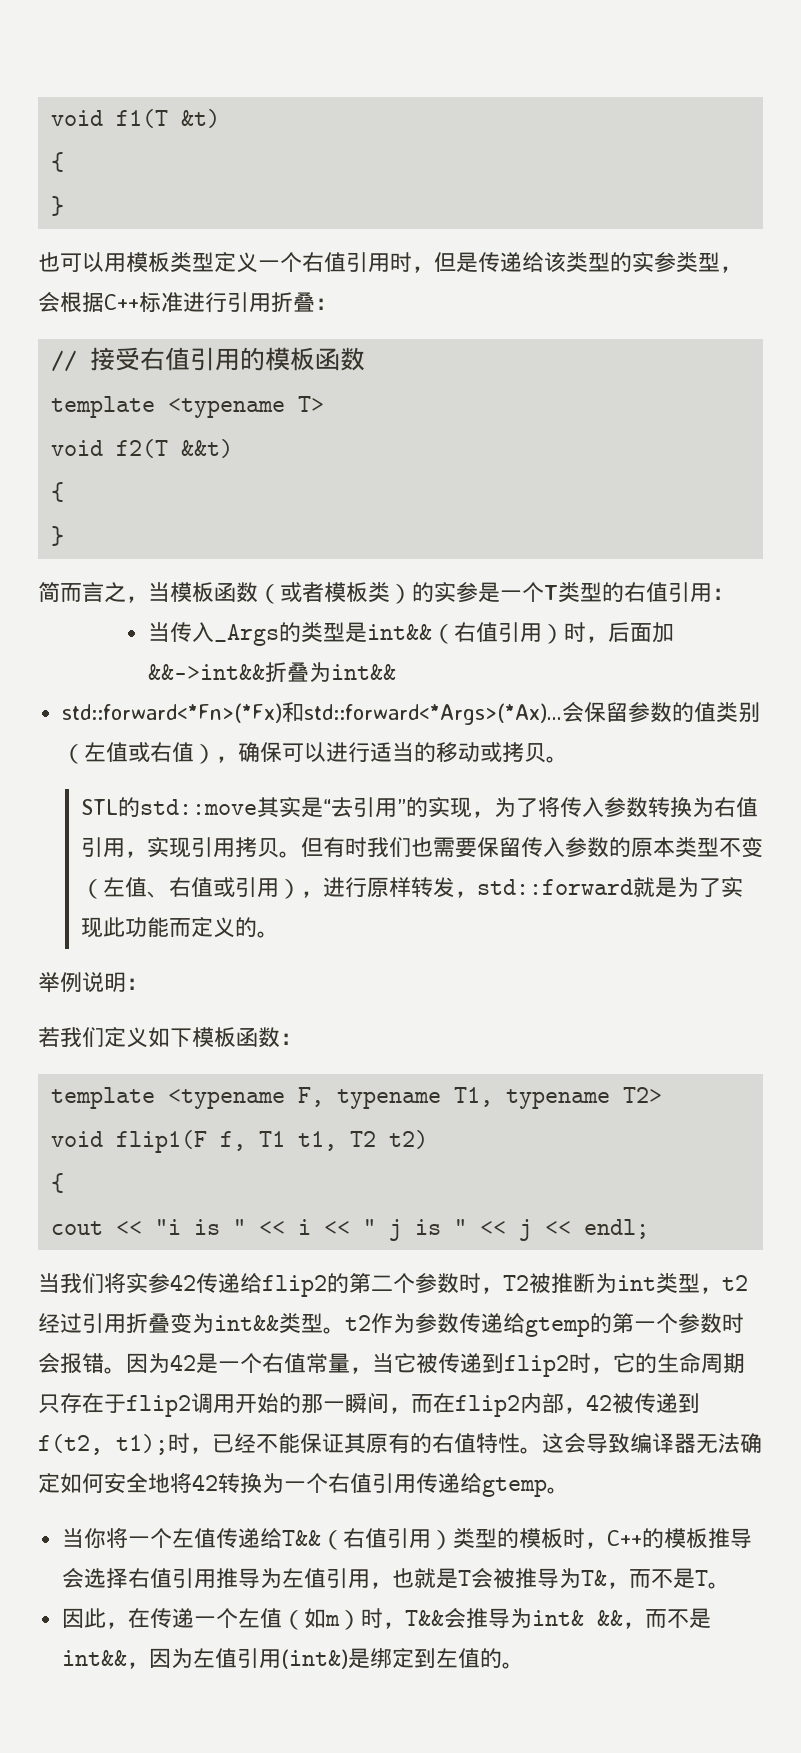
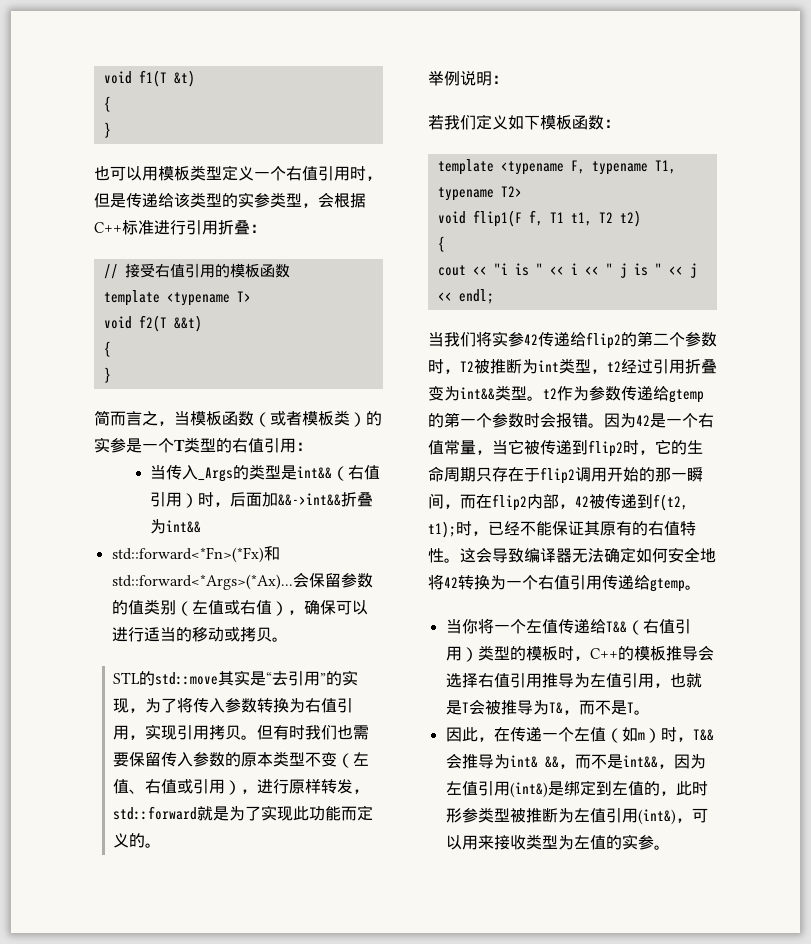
(503, 1658) none -> [659,781,708,796] [445,807,708,825] [445,834,654,850] ，此时形参类型被推断为左值引用(int&)，可以用来接收类型为左值的实参

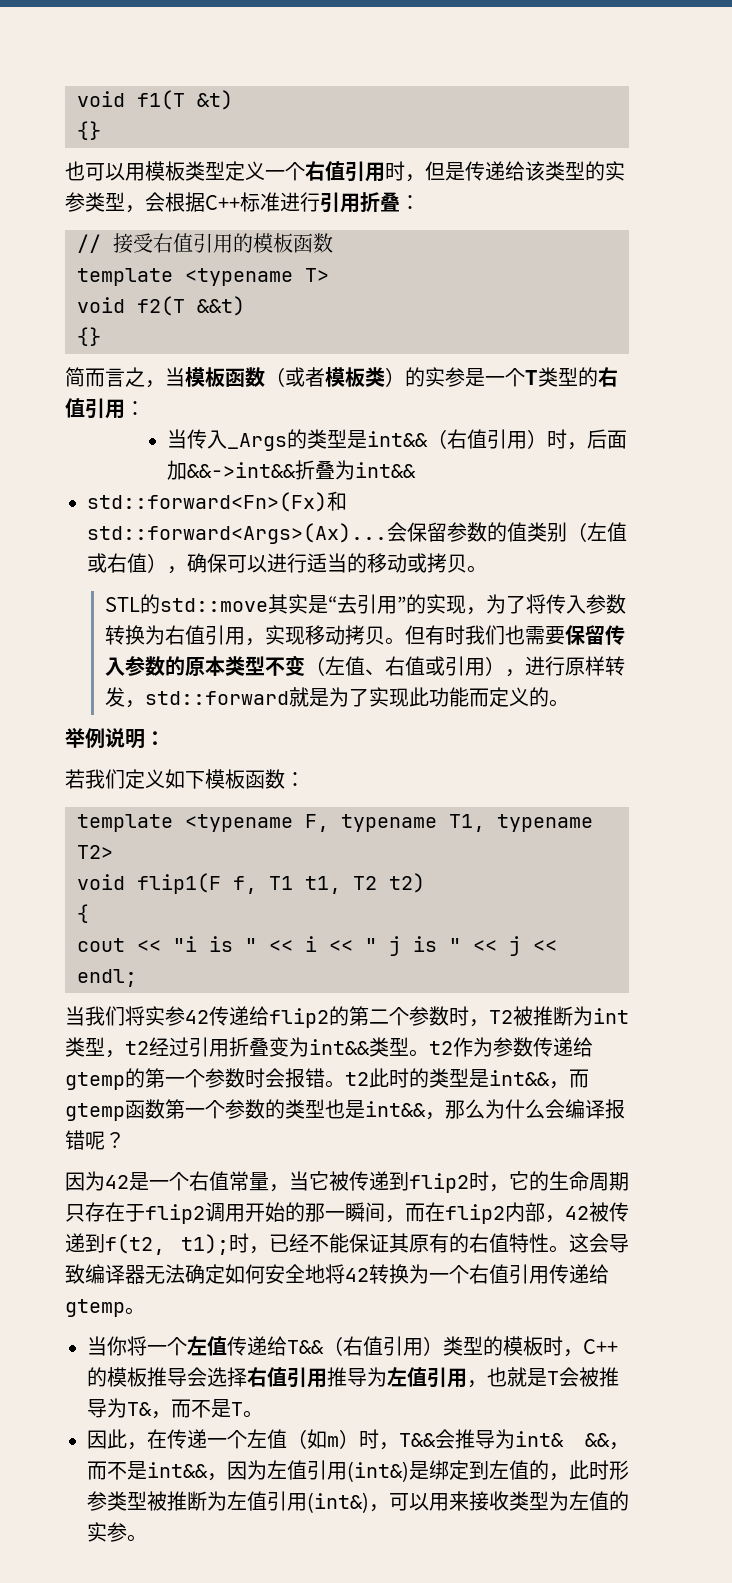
[103,96,111,112] [103,122,111,138] { // } -> [77,121,101,140] {}
[103,341,111,357] [103,367,111,383] { // } -> [77,327,101,346] {}
[111,546,280,563] [111,574,293,590] std::forward<*Fn>(*Fx)和std::forward<*Args>(*Ax)... -> [87,491,347,512] [87,523,387,544] std::forward<Fn>(Fx)和std::forward<Args>(Ax)...
[177,725,210,740] 引用 -> [304,625,345,645] 移动
(604, 425) none -> [345,1068,589,1089] [65,1099,625,1121] [65,1130,125,1150] t2此时的类型是int&&，而gtemp函数第一个参数的类型也是int&&，那么为什么会编译报错呢？ //

